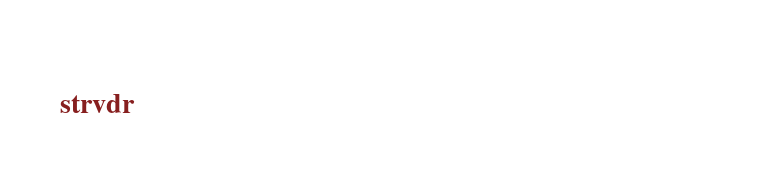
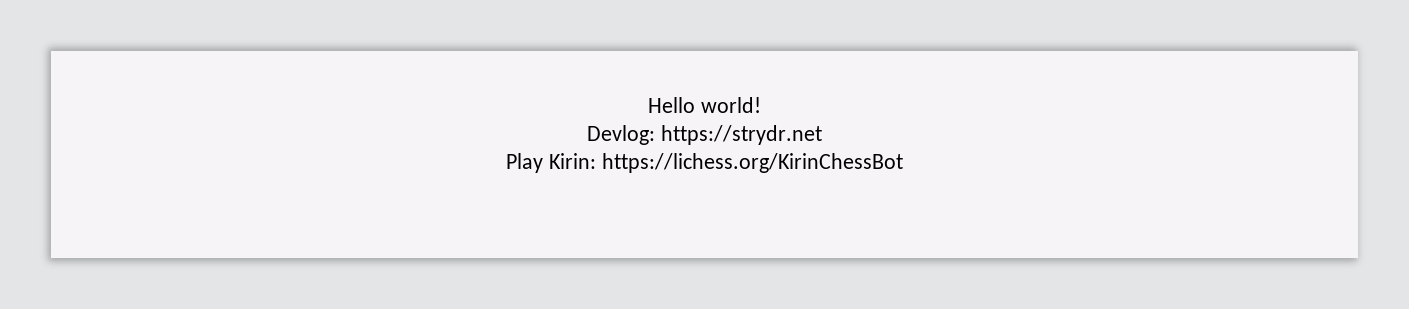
[60,94,135,113] strvdr -> [648,97,761,113] [587,125,822,145] [506,153,903,173] Hello world! // Devlog: https://strydr.net // Play Kirin: https://lichess.org/KirinChessBot

